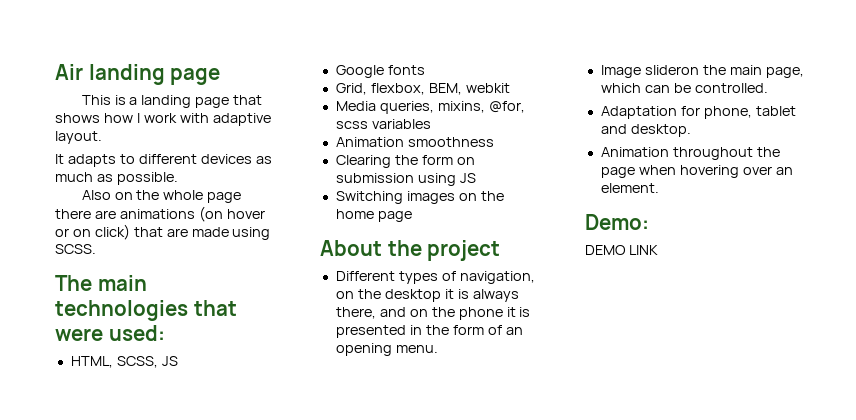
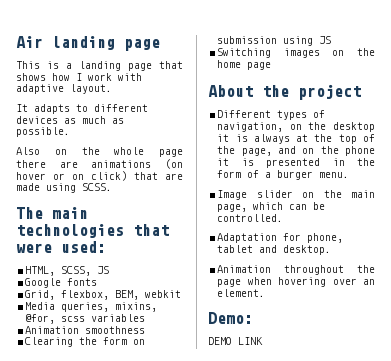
[335,307,376,319] there, -> [296,134,375,144] [217,146,272,156] at the top of the page,
[505,327,523,335] [335,343,392,356] an opening -> [265,170,314,180] a burger
[644,65,699,75] slideron -> [256,190,315,198] slider on

